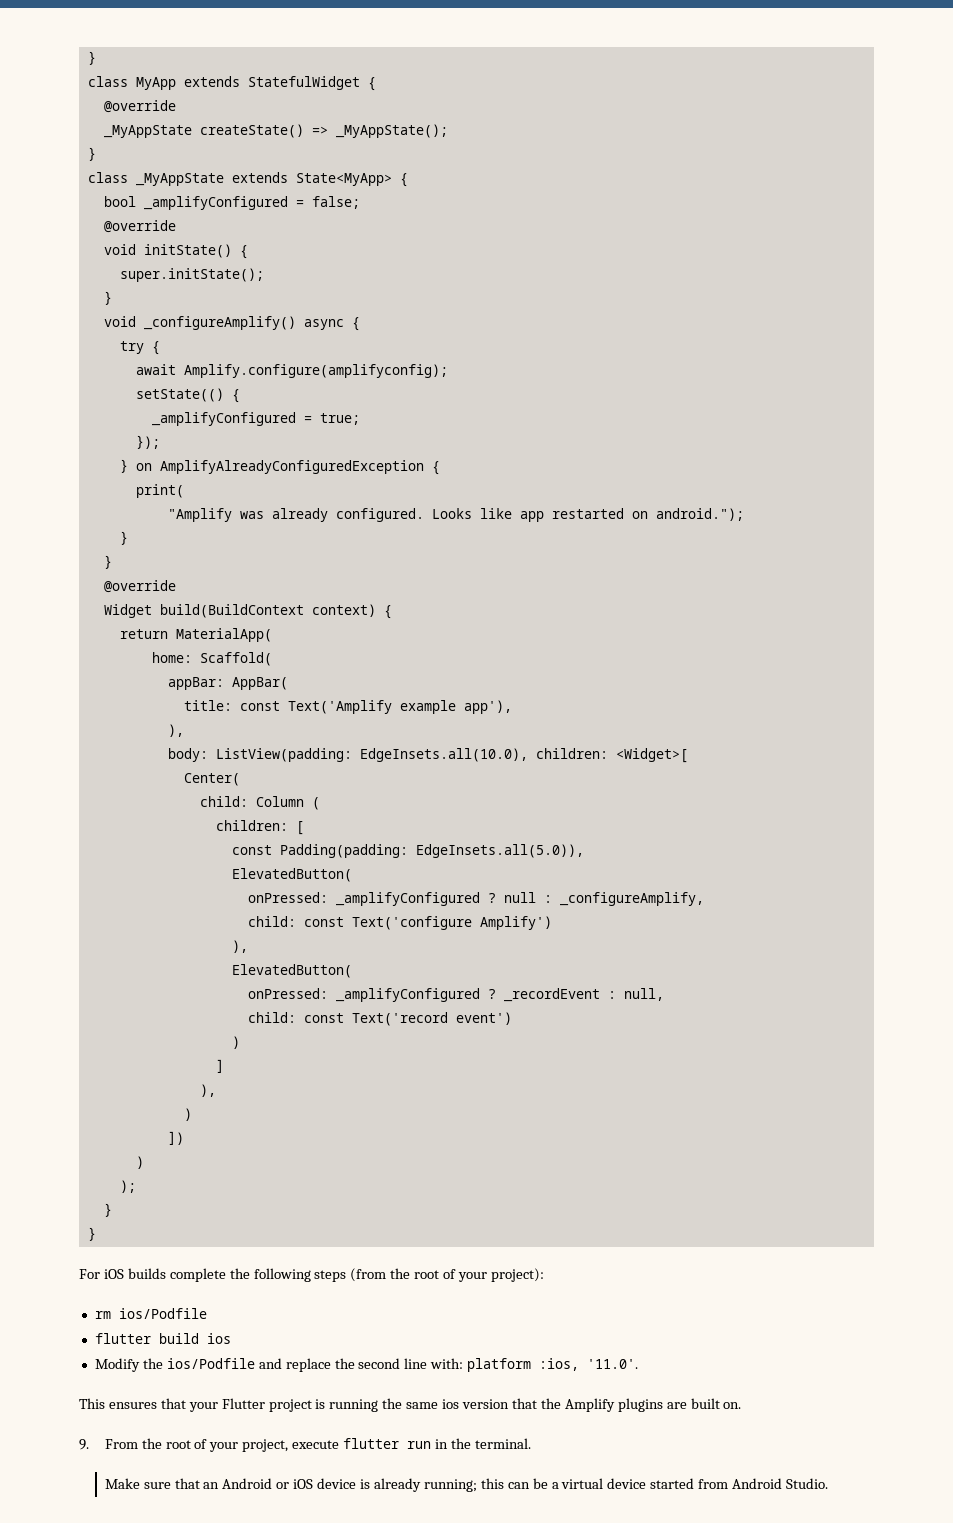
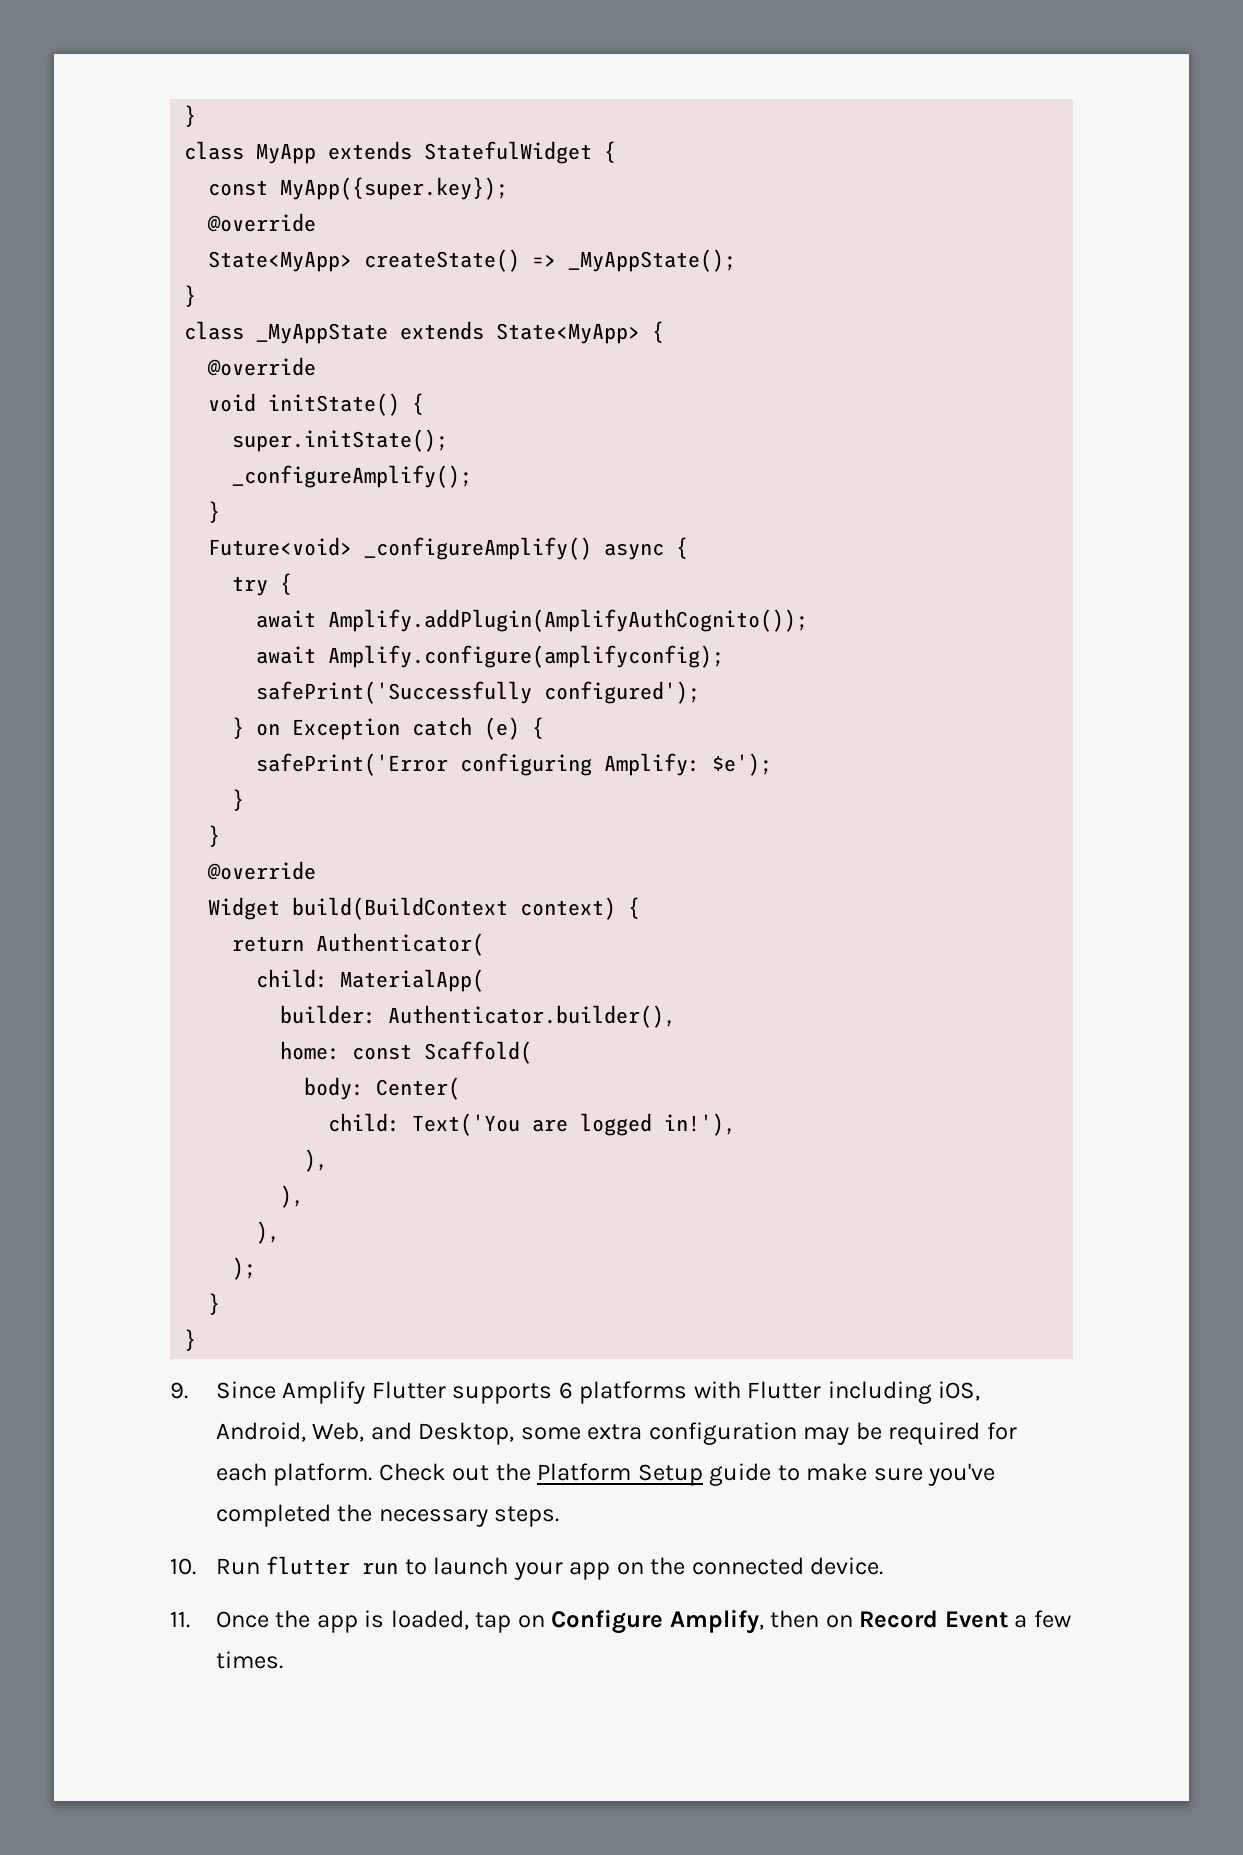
[103,100,176,113] [103,125,192,138] // @override // _MyAppState -> [208,177,509,200] [207,213,317,232] [208,251,353,272] // const MyApp({super.key}); // @override // State<MyApp>
[103,196,360,210] // bool _amplifyConfigured = false; -> (665, 332) none
[103,291,112,305] [103,316,136,327] // } // void -> [232,465,473,488] [208,501,221,523] [208,537,353,556] // _configureAmplify(); // } // Future<void>
(160, 348) none -> [256,609,809,632] // await Amplify.addPlugin(AmplifyAuthCognito());
[135,388,240,403] [151,412,360,426] [135,435,160,449] [119,459,440,475] [135,484,184,498] [167,508,744,522] setState(() { // _amplifyConfigured = true; // }); // } on AmplifyAlreadyConfiguredException { // print( // "Amplify was already configured. Looks like app restarted on android."); -> [256,681,701,704] [232,717,545,740] [256,753,773,776] safePrint('Successfully configured'); // } on Exception catch (e) { // safePrint('Error configuring Amplify: $e');
(168, 634) none -> [316,933,485,956] [256,969,329,988] Authenticator( // child:
(272, 635) none -> [280,1005,677,1028] // builder: Authenticator.builder(),
(192, 657) none -> [352,1044,413,1060] const
[167,677,288,690] [183,700,512,714] [167,724,184,737] [167,748,688,763] [183,773,240,786] [199,796,320,810] [215,820,304,835] [231,844,584,858] [231,868,352,882] [247,892,704,906] [247,916,552,930] [231,940,248,953] [231,964,352,978] [247,988,664,1002] [247,1012,512,1026] [231,1036,240,1049] [215,1059,224,1073] [199,1084,216,1097] [183,1108,192,1121] [167,1131,184,1145] [135,1156,144,1169] [119,1180,136,1193] [103,1203,112,1217] [87,1227,96,1241] [79,1268,544,1282] [94,1308,207,1319] [94,1333,231,1344] [94,1358,639,1372] [79,1398,742,1412] [79,1438,531,1452] [104,1478,828,1492] appBar: AppBar( // title: const Text('Amplify example app'), // ), // body: ListView(padding: EdgeInsets.all(10.0), children: <Widget>[ // Center( // child: Column ( // children: [ // const Padding(padding: EdgeInsets.all(5.0)), // ElevatedButton( // onPressed: _amplifyConfigured ? null : _configureAmplify, // child: const Text('configure Amplify') // ), // ElevatedButton( // onPressed: _amplifyConfigured ? _recordEvent : null, // child: const Text('record event') // ) // ] // ), // ) // ]) // ) // ); // } // } // For iOS builds complete the following steps (from the root of your project): // rm ios/Podfile // flutter build ios // Modify the ios/Podfile and replace the second line with: platform :ios, '11.0'. // This ensures that your Flutter project is running the same ios version that the Amplify plugins are built on. // 9. From the root of your project, execute flutter run in the terminal. // Make sure that an Android or iOS device is already running; this can be a virtual device started from Android Studio. -> [304,1077,461,1100] [328,1113,737,1136] [304,1149,329,1172] [280,1185,305,1208] [256,1221,281,1244] [232,1257,257,1280] [208,1293,221,1315] [184,1329,197,1351] [170,1381,981,1404] [215,1422,1017,1445] [215,1463,996,1486] [215,1504,560,1527] [170,1556,884,1580] [170,1609,1071,1634] [215,1651,283,1669] body: Center( // child: Text('You are logged in!'), // ), // ), // ), // ); // } // } // 9. Since Amplify Flutter supports 6 platforms with Flutter including iOS, Android, Web, and Desktop, some extra configuration may be required for each platform. Check out the Platform Setup guide to make sure you've completed the necessary steps. // 10. Run flutter run to launch your app on the connected device. // 11. Once the app is loaded, tap on Configure Amplify, then on Record Event a few times.

